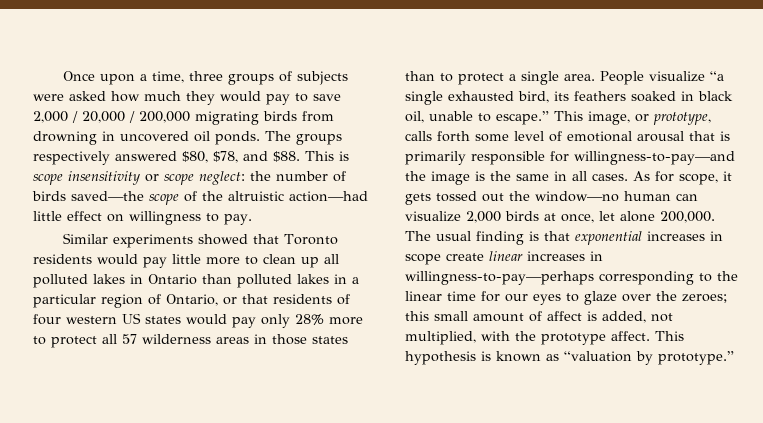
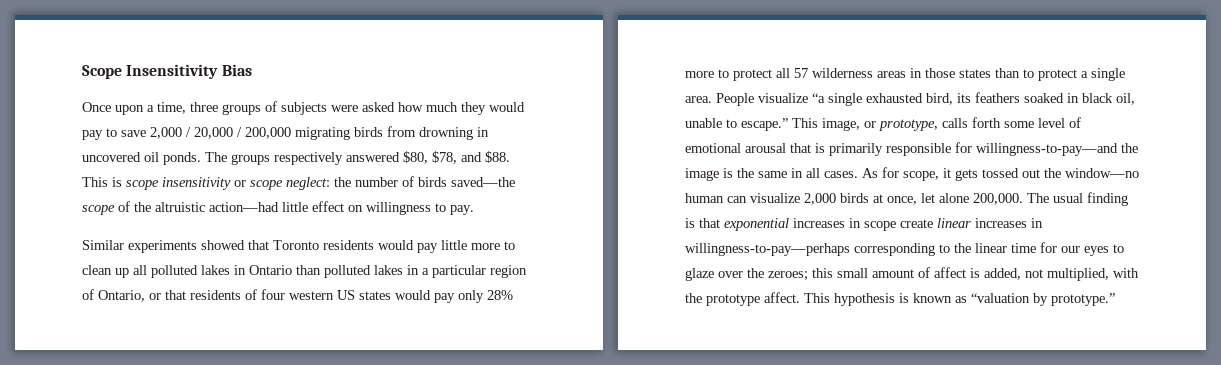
(63, 76) none -> [82,64,252,79] Scope Insensitivity Bias //

